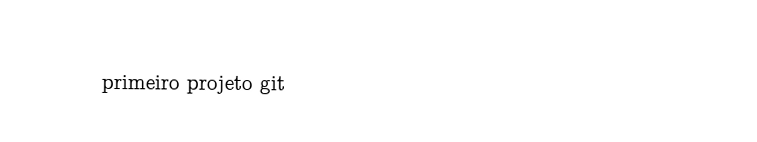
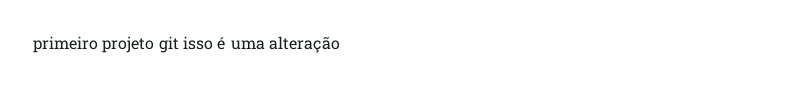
(285, 85) none -> [182,36,340,53] isso é uma alteração

